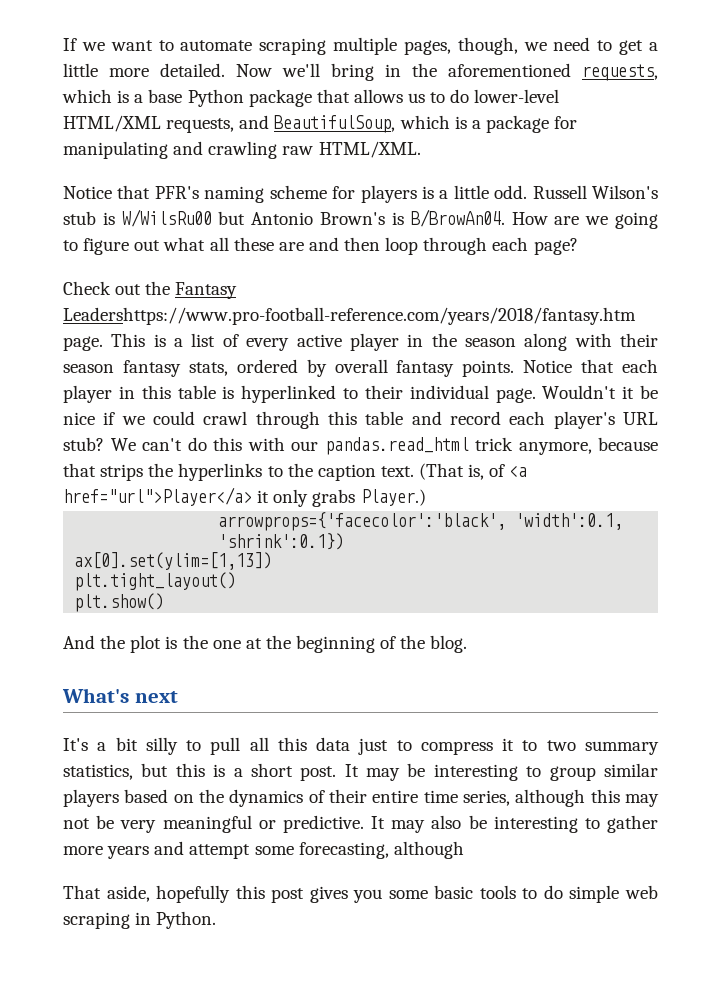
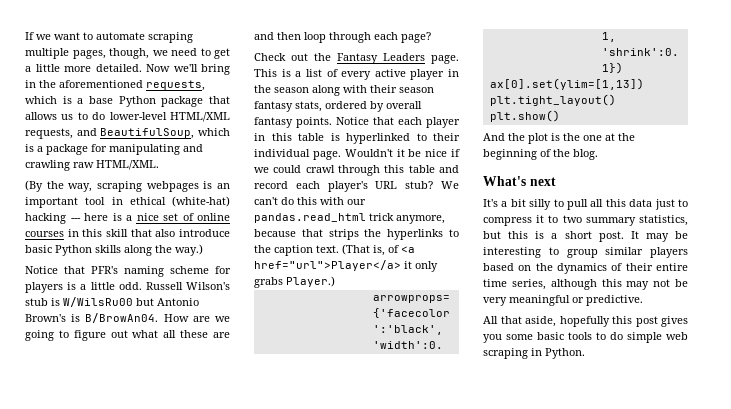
(421, 149) none -> [25,180,230,192] [25,196,230,208] [25,213,230,224] [25,229,230,237] [25,244,203,256] // (By the way, scraping webpages is an important tool in ethical (white-hat) hacking --- here is a nice set of online courses in this skill that also introduce basic Python skills along the way.)
[63,307,636,325] Leadershttps://www.pro-football-reference.com/years/2018/fantasy.htm -> [383,53,425,61] Leaders
[371,815,658,833] [63,841,464,859] [63,885,101,899] It may also be interesting to gather more years and attempt some forecasting, although // That -> [483,316,522,324] // All that

